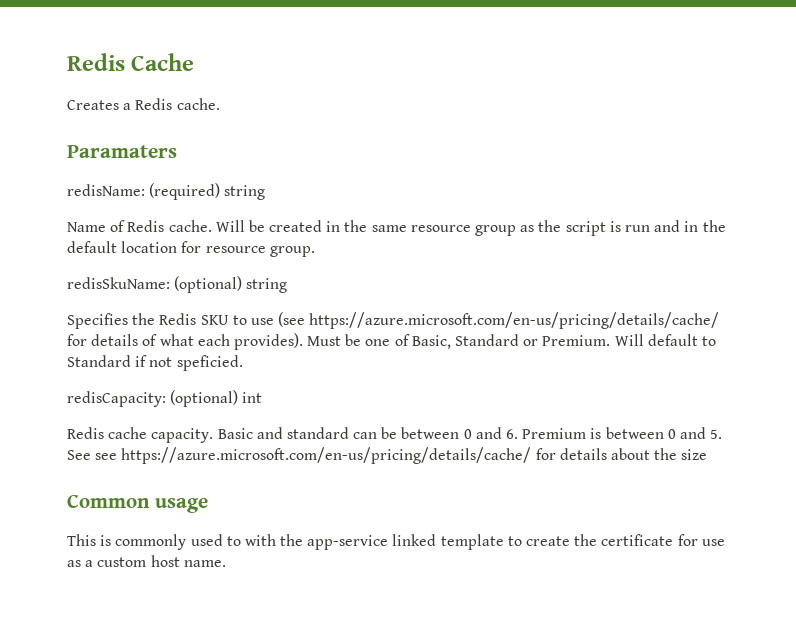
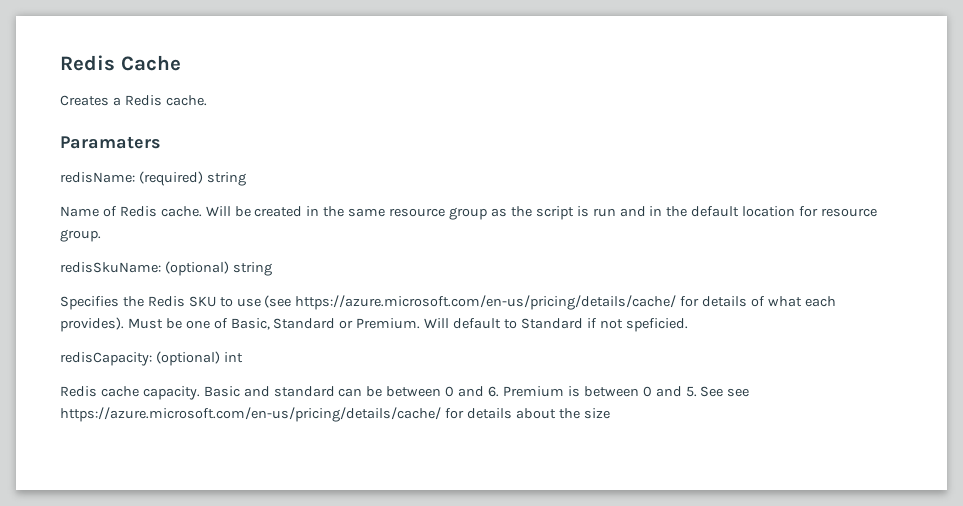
[67,495,208,513] [67,534,725,550] [67,555,226,567] // Common usage // This is commonly used to with the app-service linked template to create the certificate for use as a custom host name. -> (610, 413) none

